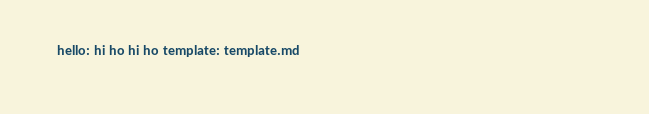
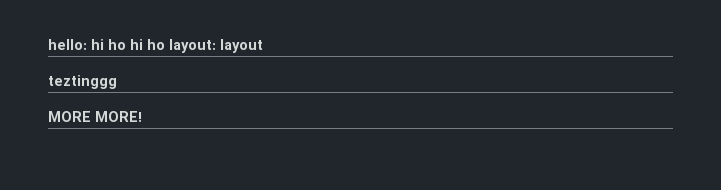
[162,45,300,57] template: template.md -> [169,39,263,53] [48,75,117,89] [48,111,142,122] layout: layout // teztinggg // MORE MORE!

